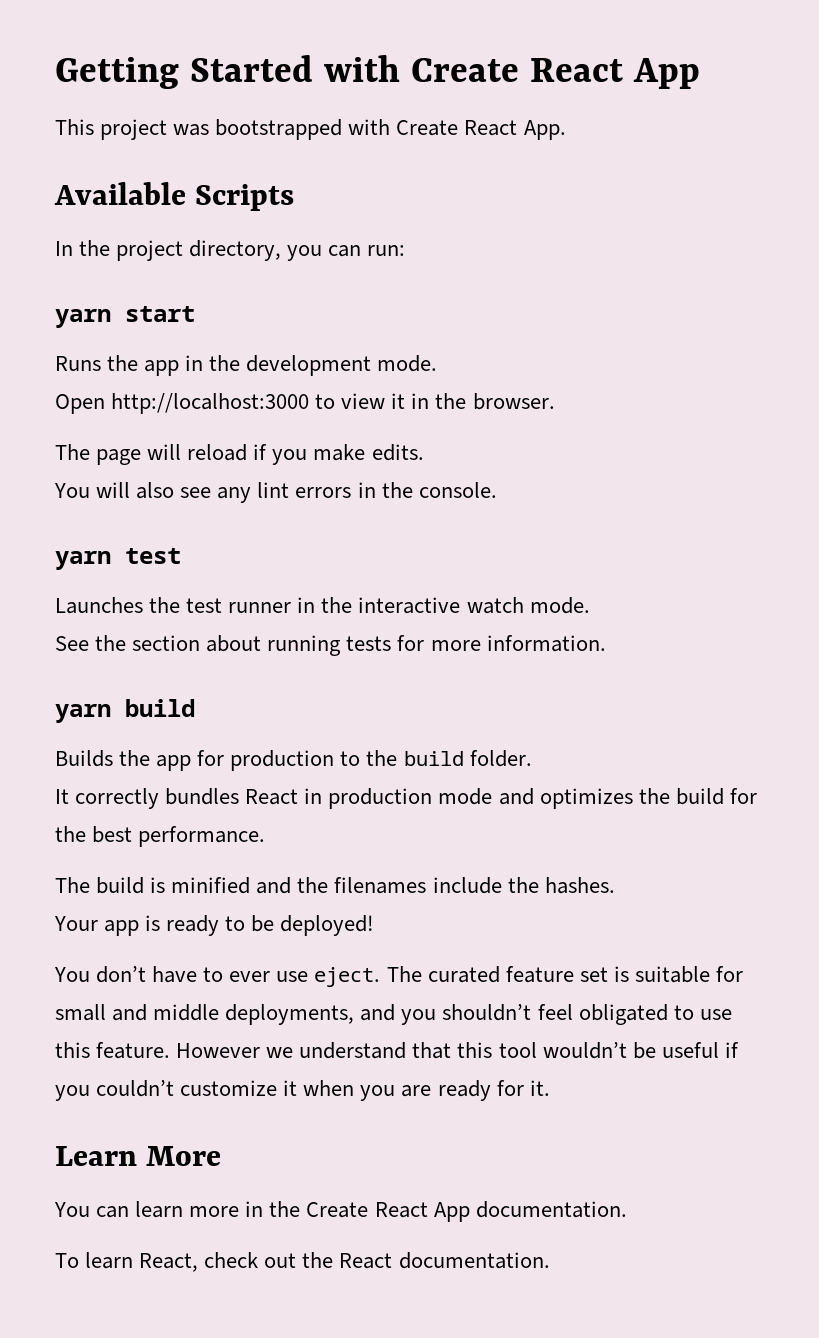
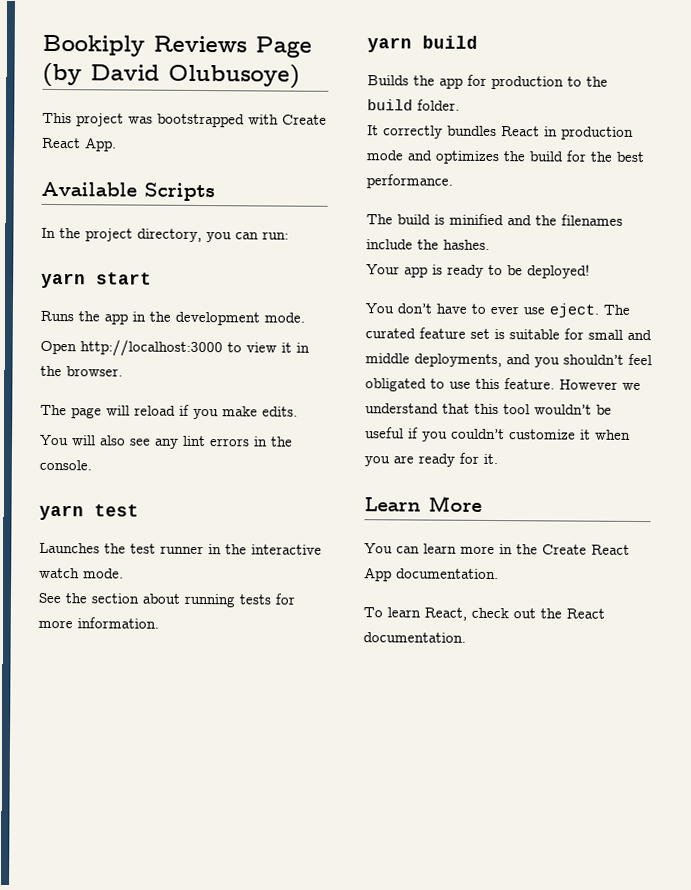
[55,55,700,89] Getting Started with Create React App -> [42,34,312,58] [42,62,300,89] Bookiply Reviews Page (by David Olubusoye)

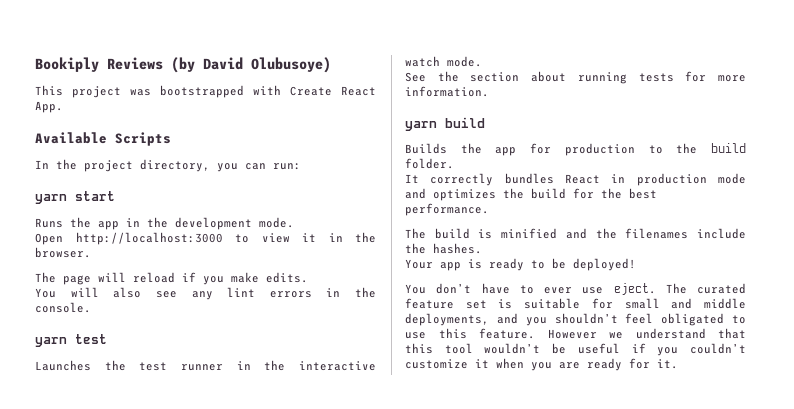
[255,36,312,58] Page -> (163, 63) none
[364,495,482,512] [364,543,630,555] [364,567,499,582] [363,607,605,621] [363,632,466,643] // Learn More // You can learn more in the Create React App documentation. // To learn React, check out the React documentation. -> (678, 364) none

